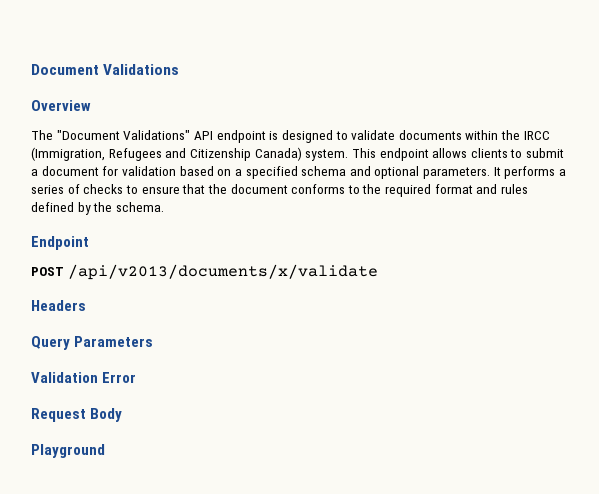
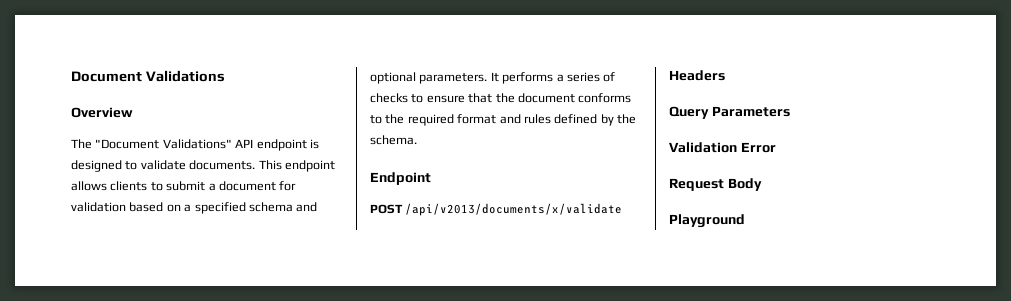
[398,130,550,140] [31,147,349,161] documents within the IRCC (Immigration, Refugees and Citizenship Canada) system. -> [189,160,256,170] documents.

